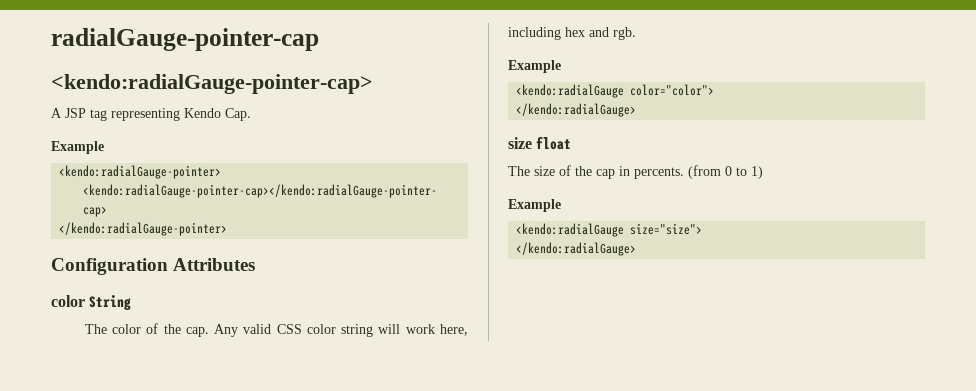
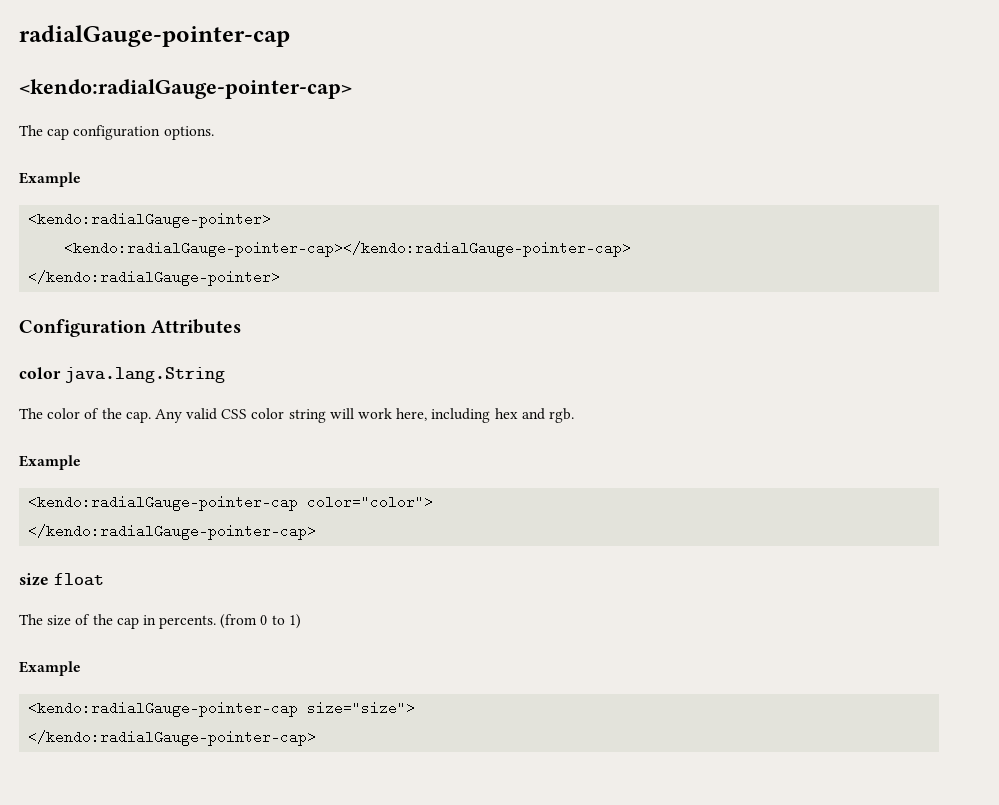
[51,108,251,121] A JSP tag representing Kendo Cap. -> [19,125,214,140] The cap configuration options.
[89,295,132,311] String -> [64,367,225,383] java.lang.String
[516,84,625,98] <kendo:radialGauge -> [28,495,299,511] <kendo:radialGauge-pointer-cap
[516,103,637,117] </kendo:radialGauge> -> [28,524,317,540] </kendo:radialGauge-pointer-cap>
[516,223,625,237] <kendo:radialGauge -> [28,701,299,717] <kendo:radialGauge-pointer-cap
[516,242,637,256] </kendo:radialGauge> -> [28,730,317,746] </kendo:radialGauge-pointer-cap>

